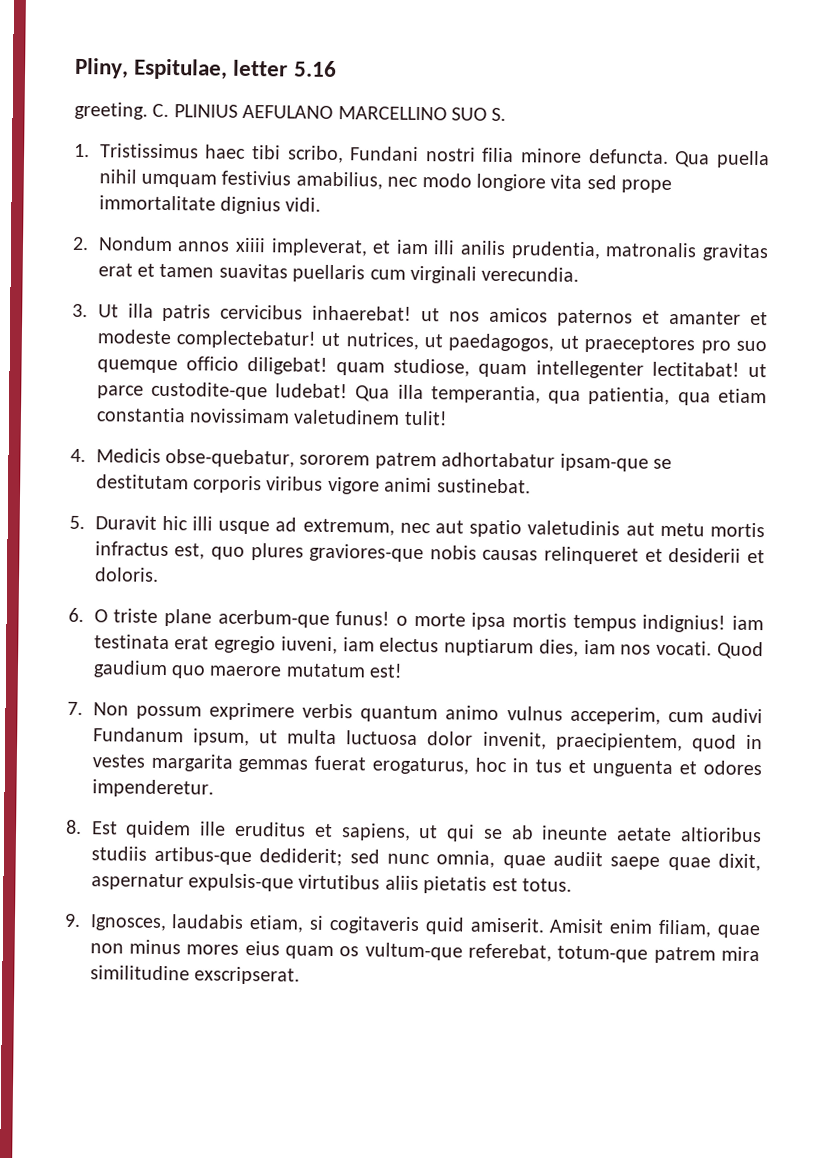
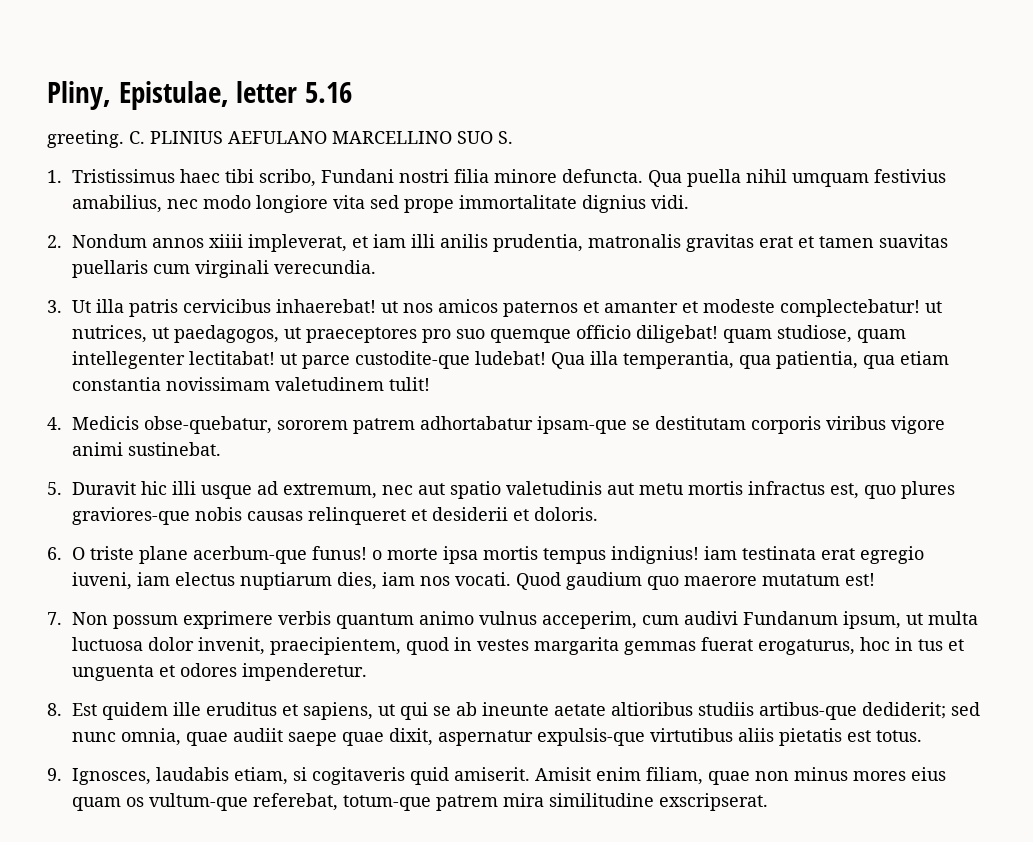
[133,58,229,80] Espitulae, -> [118,81,229,110] Epistulae,

